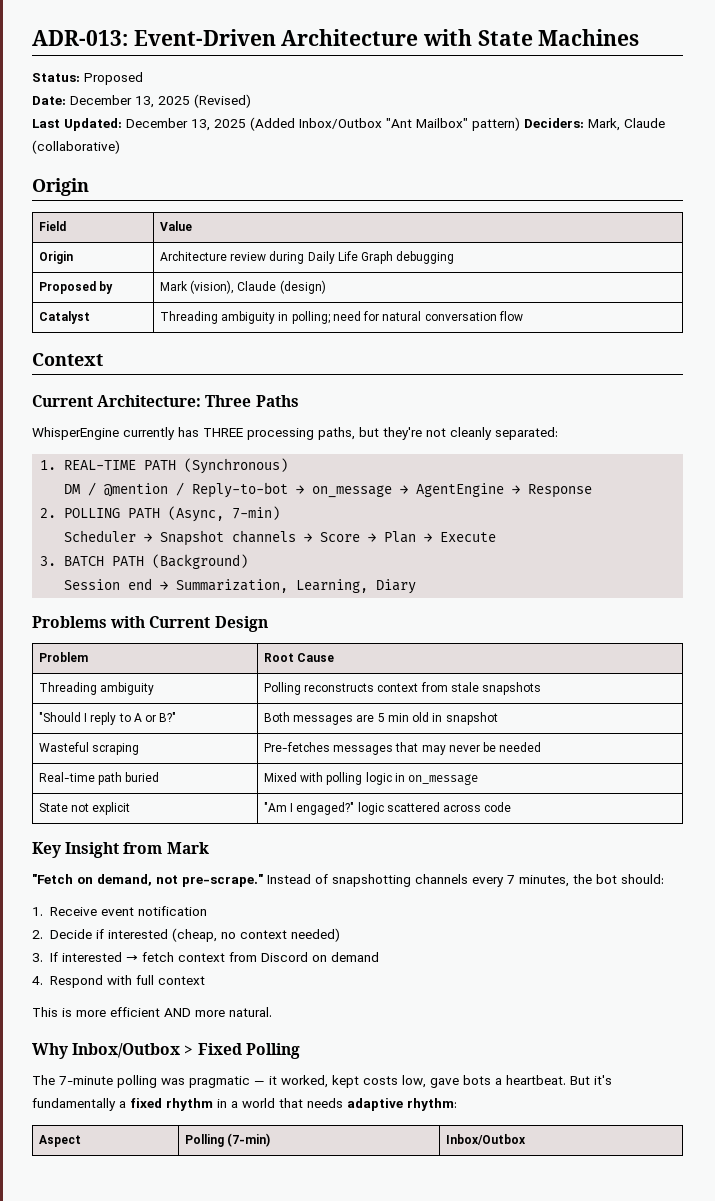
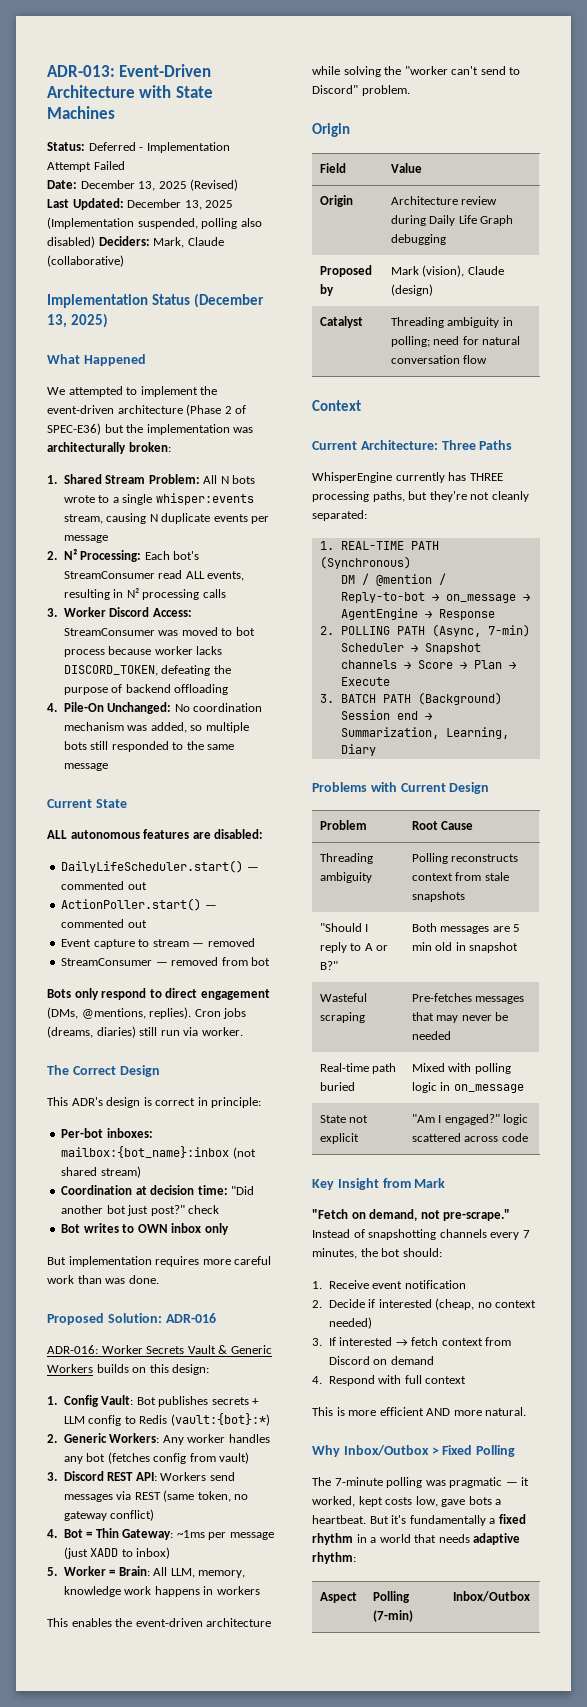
[84,72,143,85] Proposed -> [88,142,230,153] [47,161,125,172] Deferred - Implementation Attempt Failed
[250,117,520,131] (Added Inbox/Outbox "Ant Mailbox" pattern) -> [47,217,262,229] [47,236,95,248] (Implementation suspended, polling also disabled)
(120, 147) none -> [47,293,265,308] [47,313,109,328] [47,354,146,366] [47,386,218,397] [47,404,247,416] [47,423,254,435] [47,442,171,454] [47,474,256,484] [63,493,254,505] [63,513,270,524] [63,535,108,543] [47,548,200,562] [63,570,245,581] [63,588,226,600] [47,607,192,617] [63,627,255,636] [63,646,223,657] [63,665,231,676] [63,684,229,695] [47,702,263,714] [63,722,249,733] [63,741,235,752] [63,763,108,771] [47,799,127,808] [47,829,264,839] [61,860,259,873] [61,881,147,890] [61,898,217,911] [61,919,147,928] [61,938,255,949] [61,957,271,966] [47,988,270,1000] [47,1007,247,1019] [47,1026,243,1038] [47,1065,160,1077] [47,1097,262,1108] [61,1128,153,1138] [61,1146,256,1159] [61,1166,141,1178] [61,1185,255,1195] [61,1205,220,1216] [61,1223,229,1235] [47,1256,272,1267] [47,1275,159,1284] [47,1313,216,1325] [47,1345,272,1354] [47,1364,210,1375] [47,1395,260,1407] [63,1413,270,1426] [47,1433,270,1445] [63,1452,250,1464] [47,1471,235,1481] [63,1490,249,1502] [63,1509,155,1521] [47,1528,274,1540] [63,1547,171,1559] [47,1566,246,1578] [63,1586,260,1597] [47,1618,272,1627] [312,66,521,77] [312,85,410,96] // Implementation Status (December 13, 2025) // What Happened // We attempted to implement the event-driven architecture (Phase 2 of SPEC-E36) but the implementation was architecturally broken: // 1. Shared Stream Problem: All N bots wrote to a single whisper:events stream, causing N duplicate events per message // 2. N² Processing: Each bot's StreamConsumer read ALL events, resulting in N² processing calls // 3. Worker Discord Access: StreamConsumer was moved to bot process because worker lacks DISCORD_TOKEN, defeating the purpose of backend offloading // 4. Pile-On Unchanged: No coordination mechanism was added, so multiple bots still responded to the same message // Current State // ALL autonomous features are disabled: // DailyLifeScheduler.start() — commented out // ActionPoller.start() — commented out // Event capture to stream — removed // StreamConsumer — removed from bot // Bots only respond to direct engagement (DMs, @mentions, replies). Cron jobs (dreams, diaries) still run via worker. // The Correct Design // This ADR's design is correct in principle: // Per-bot inboxes: mailbox:{bot_name}:inbox (not shared stream) // Coordination at decision time: "Did another bot just post?" check // Bot writes to OWN inbox only // But implementation requires more careful work than was done. // Proposed Solution: ADR-016 // ADR-016: Worker Secrets Vault & Generic Workers builds on this design: // 1. Config Vault: Bot publishes secrets + LLM config to Redis (vault:{bot}:*) // 2. Generic Workers: Any worker handles any bot (fetches config from vault) // 3. Discord REST API: Workers send messages via REST (same token, no gateway conflict) // 4. Bot = Thin Gateway: ~1ms per message (just XADD to inbox) // 5. Worker = Brain: All LLM, memory, knowledge work happens in workers // This enables the event-driven architecture while solving the "worker can't send to Discord" problem.

